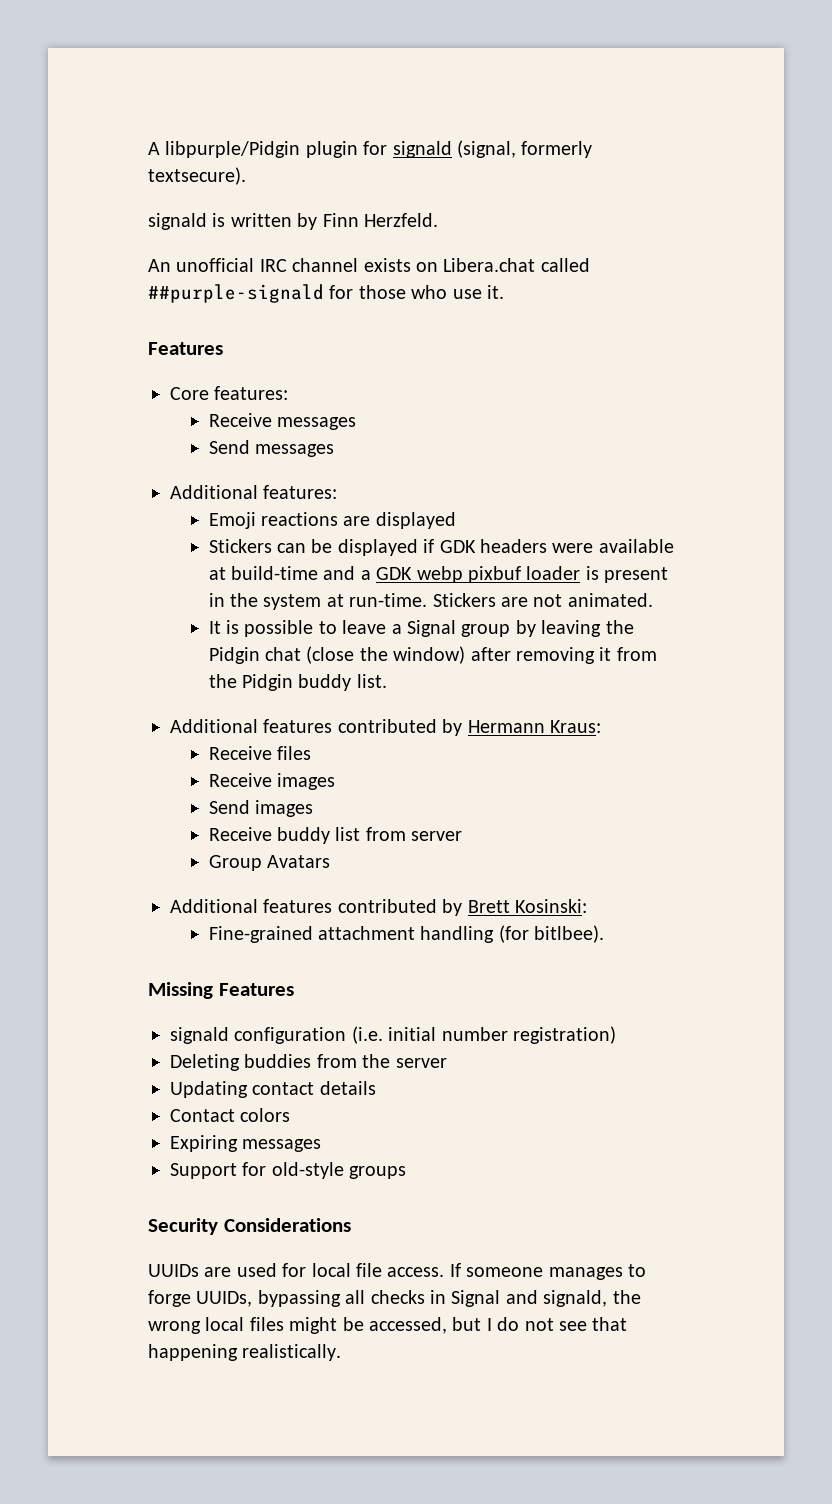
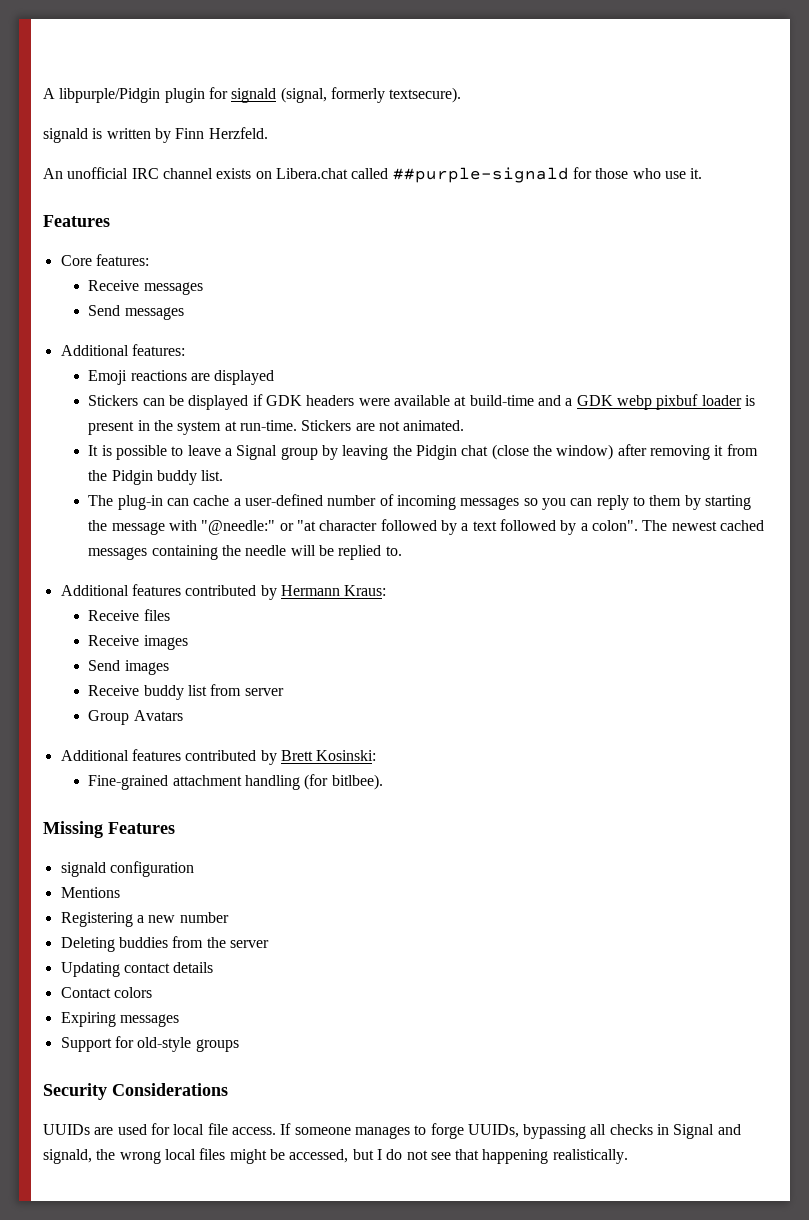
(387, 681) none -> [88,494,751,510] [88,519,764,535] [88,545,402,560] // The plug-in can cache a user-defined number of incoming messages so you can reply to them by starting the message with "@needle:" or "at character followed by a text followed by a colon". The newest cached messages containing the needle will be replied to.
[351,1026,616,1044] (i.e. initial number registration) -> [60,887,120,898] [60,912,229,927] // Mentions // Registering a new number

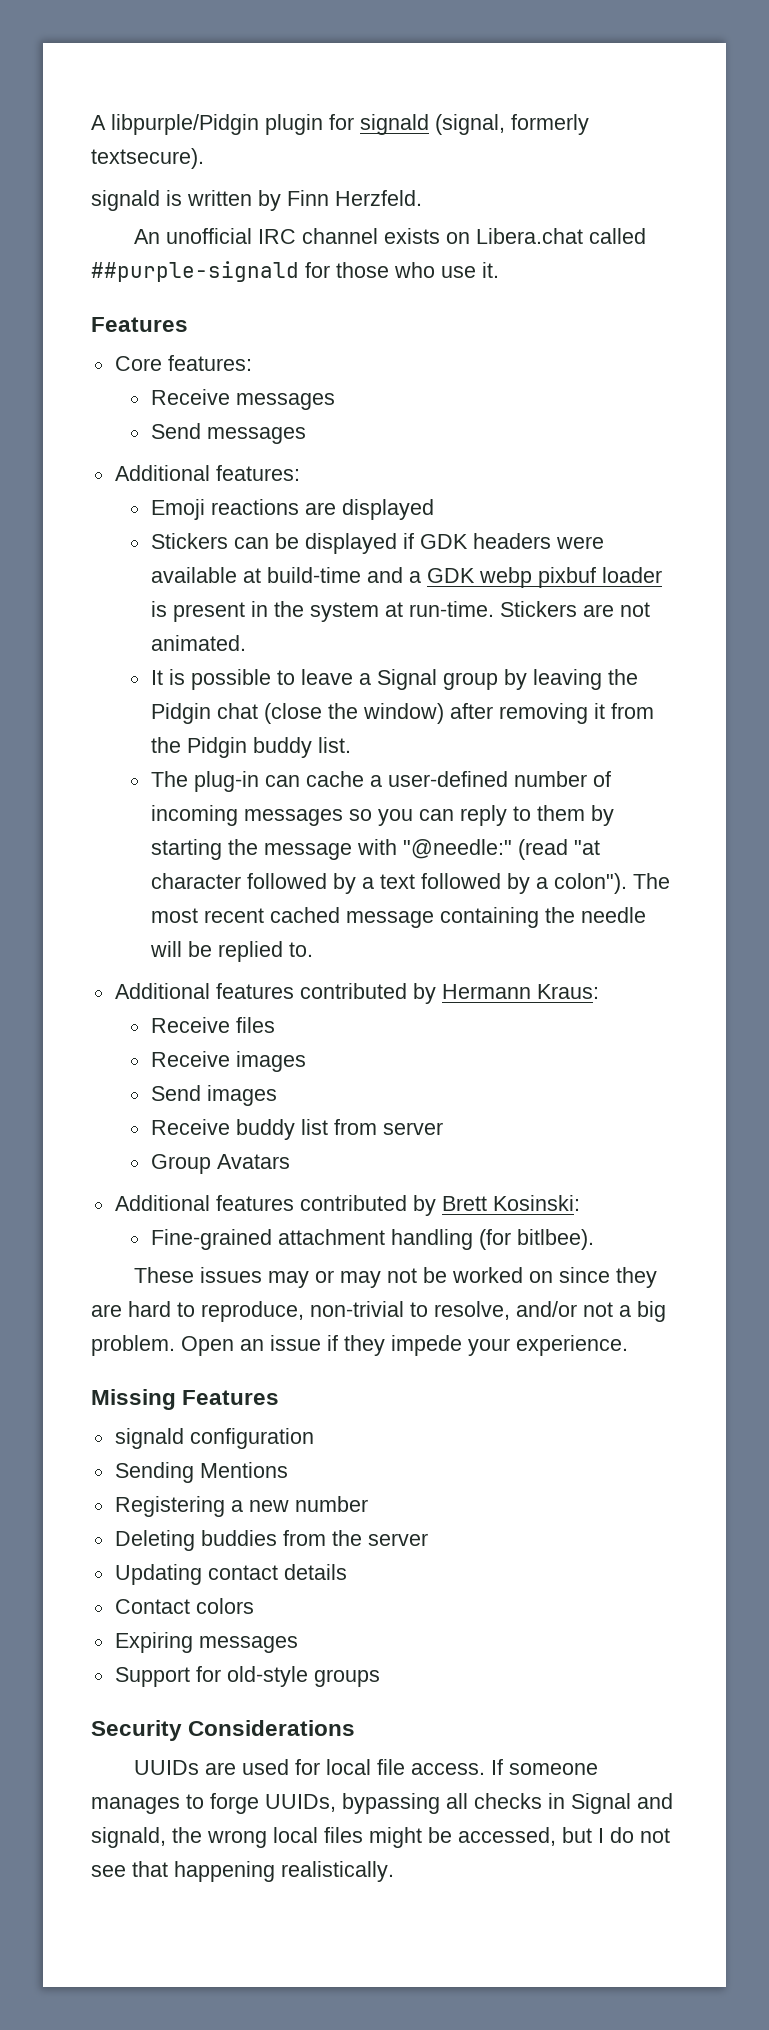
[279,523,294,531] or -> [517,839,568,860] (read
[591,520,764,531] [88,547,148,560] colon". The newest cached messages -> [553,873,670,894] [150,907,434,928] colon"). The most recent cached message
(383, 782) none -> [134,1267,658,1288] [91,1301,666,1322] [91,1335,628,1356] // These issues may or may not be worked on since they are hard to reproduce, non-trivial to resolve, and/or not a big problem. Open an issue if they impede your experience.
(194, 869) none -> [114,1462,194,1483] Sending

